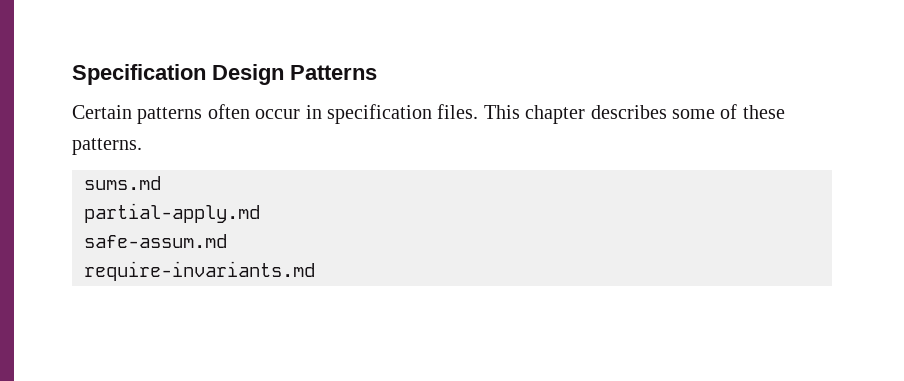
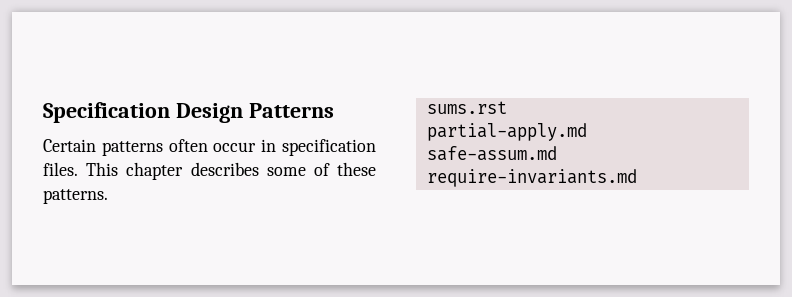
[84,176,161,190] sums.md -> [426,101,507,114] sums.rst

